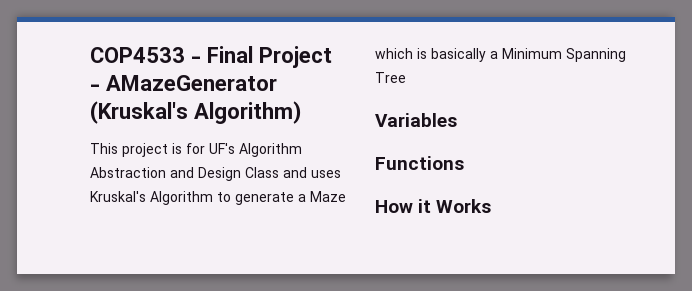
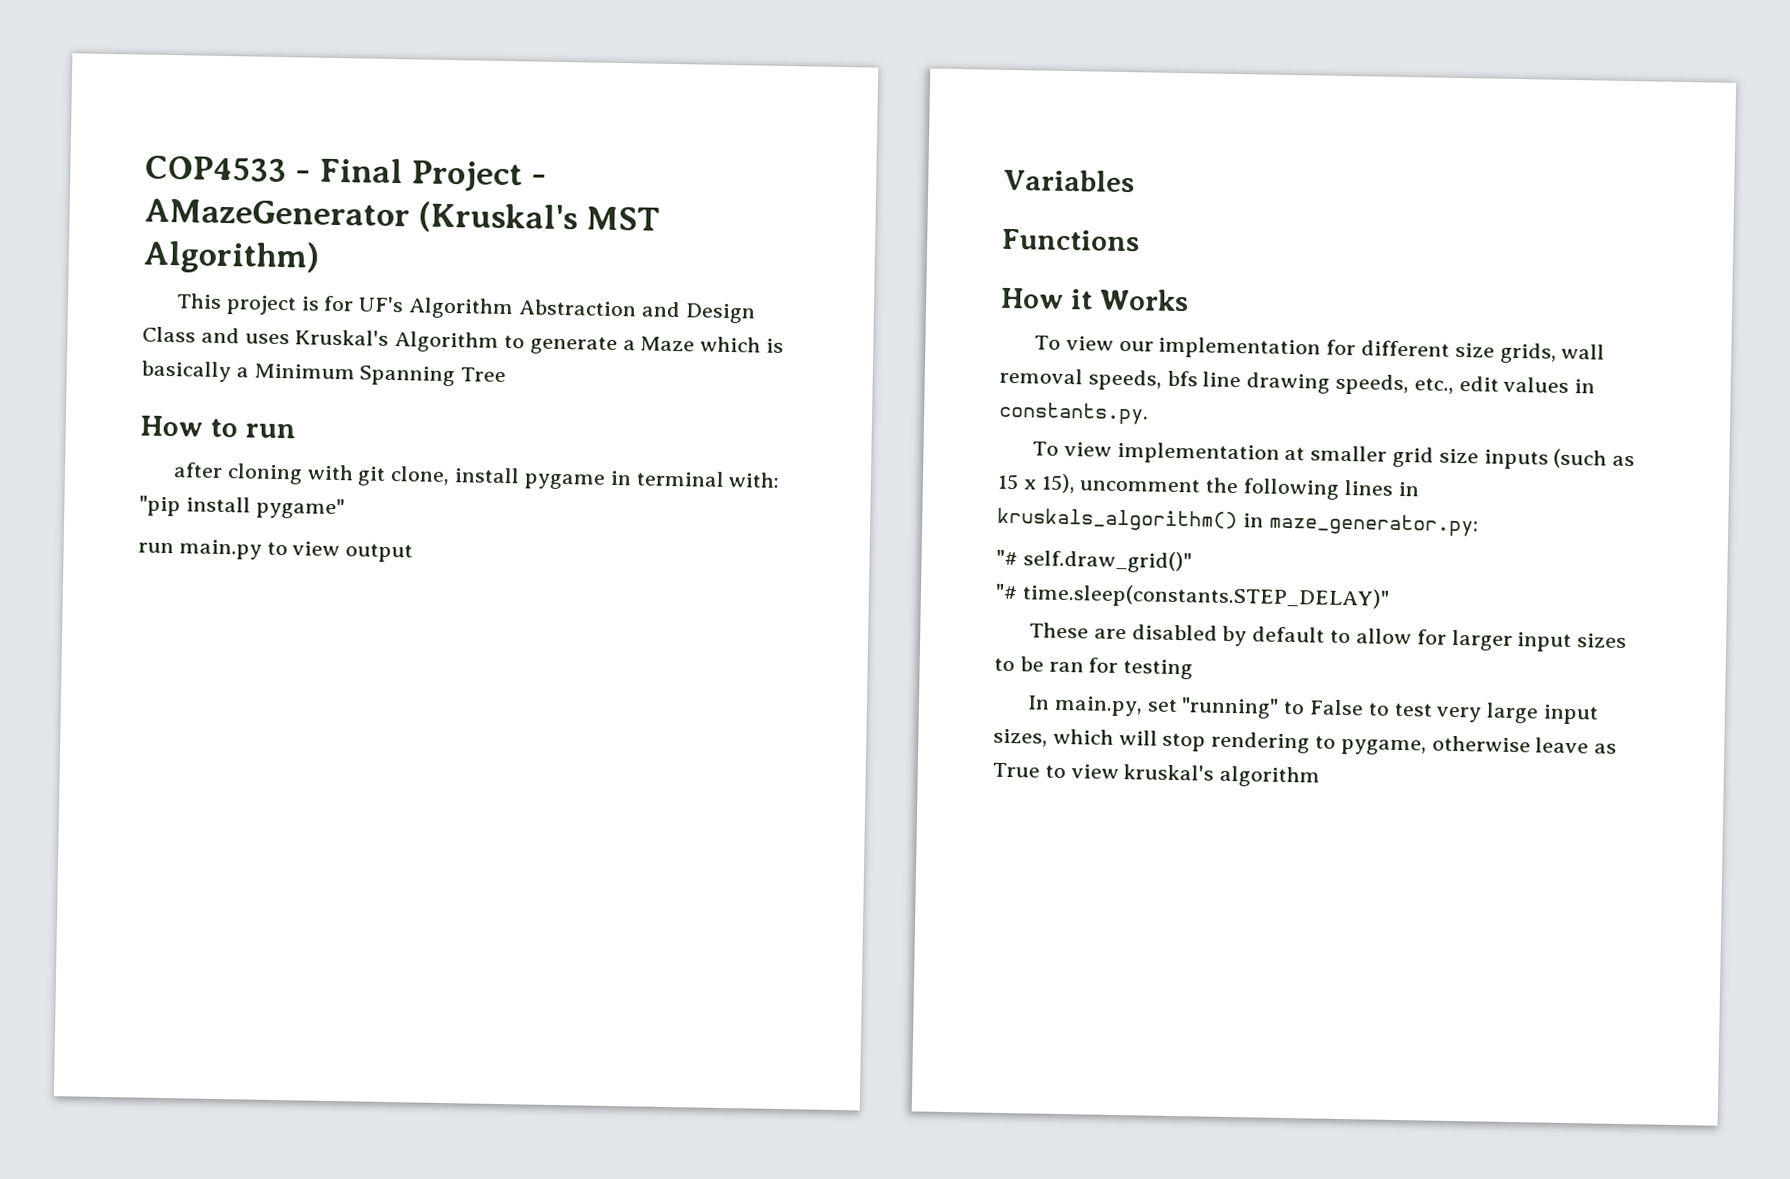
(188, 112) none -> [586,206,661,231] MST
(406, 77) none -> [140,415,296,439] [173,462,781,490] [139,495,345,520] [138,539,414,563] // How to run // after cloning with git clone, install pygame in terminal with: "pip install pygame" // run main.py to view output
(492, 206) none -> [1034,335,1606,364] [999,367,1596,396] [999,401,1149,425] [1032,441,1636,470] [997,473,1419,500] [997,507,1479,537] [996,549,1192,574] [995,583,1390,611] [1029,622,1628,653] [994,656,1194,680] [1027,695,1600,725] [993,728,1618,756] [992,762,1321,788] // To view our implementation for different size grids, wall removal speeds, bfs line drawing speeds, etc., edit values in constants.py. // To view implementation at smaller grid size inputs (such as 15 x 15), uncomment the following lines in kruskals_algorithm() in maze_generator.py: // "# self.draw_grid()" // "# time.sleep(constants.STEP_DELAY)" // These are disabled by default to allow for larger input sizes to be ran for testing // In main.py, set "running" to False to test very large input sizes, which will stop rendering to pygame, otherwise leave as True to view kruskal's algorithm

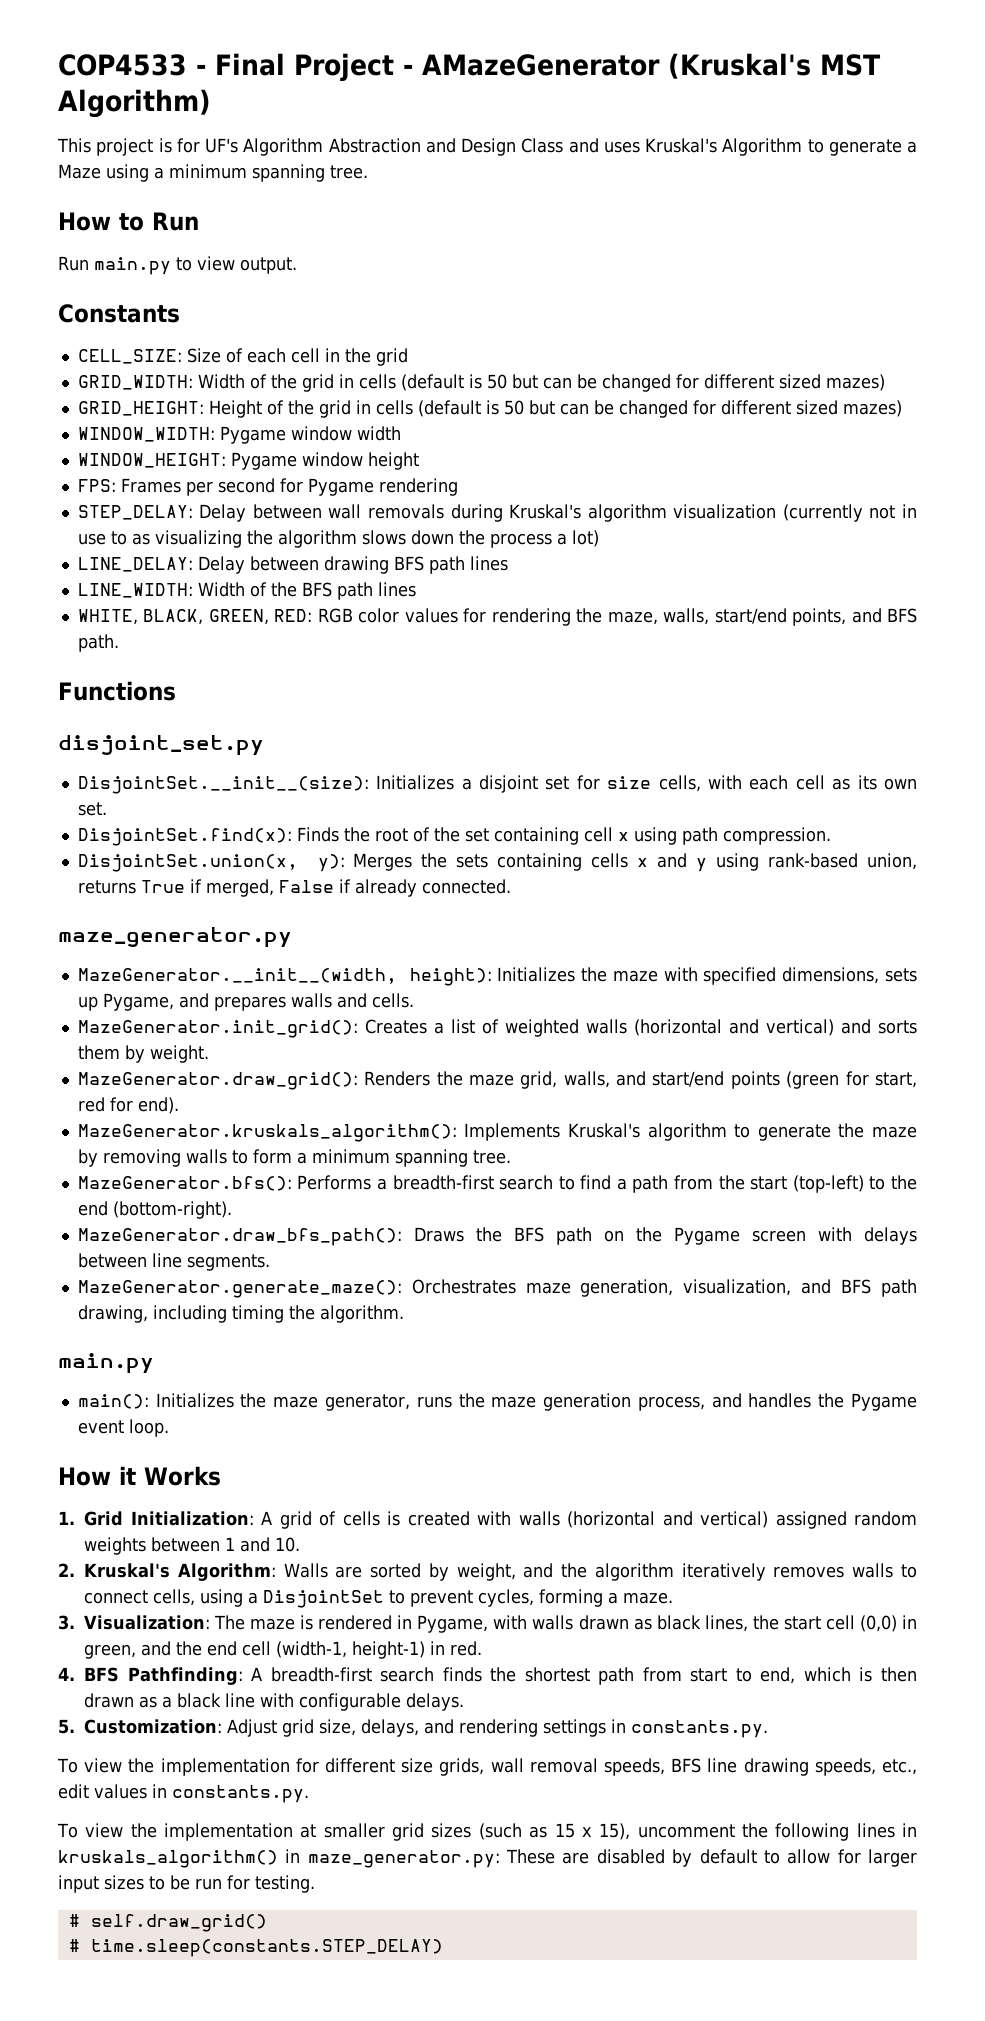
[700,336,785,353] [141,360,507,387] [140,415,296,439] [173,462,781,490] [139,495,345,520] [138,539,414,563] [1003,168,1135,193] [1002,228,1140,252] [1001,287,1189,312] [1034,335,1154,352] which is basically a Minimum Spanning Tree // How to run // after cloning with git clone, install pygame in terminal with: "pip install pygame" // run main.py to view output // Variables // Functions // How it Works // To view our -> [106,164,368,182] [58,212,199,231] [58,256,297,275] [58,304,180,323] [77,348,408,366] [77,374,885,392] [77,400,902,418] [77,426,401,444] [77,452,419,470] [77,478,458,496] [77,504,918,522] [77,530,599,548] [77,556,508,574] [77,582,416,600] [77,608,918,626] [77,634,119,652] [58,681,176,701] [58,735,264,756] [77,775,917,794] [77,802,107,816] [77,827,831,846] [77,853,918,872] [77,879,511,897] [58,927,292,948] [77,967,917,986] [77,993,414,1011] [77,1019,917,1038] [77,1045,209,1063] [77,1071,918,1090] [77,1097,179,1114] [77,1123,918,1142] [77,1149,511,1167] [77,1175,918,1193] [77,1201,232,1219] [77,1227,917,1246] [77,1253,270,1271] [77,1279,917,1298] [77,1305,404,1323] [58,1353,154,1374] [77,1393,917,1411] [77,1419,169,1437] [58,1466,221,1486] [58,1511,917,1529] [84,1537,300,1555] [58,1563,918,1581] [84,1589,673,1608] [58,1615,917,1633] [84,1641,482,1659] [58,1667,917,1685] [84,1693,464,1711] [58,1719,768,1738] [57,1758,155,1773] using a minimum spanning tree. // How to Run // Run main.py to view output. // Constants // CELL_SIZE: Size of each cell in the grid // GRID_WIDTH: Width of the grid in cells (default is 50 but can be changed for different sized mazes) // GRID_HEIGHT: Height of the grid in cells (default is 50 but can be changed for different sized mazes) // WINDOW_WIDTH: Pygame window width // WINDOW_HEIGHT: Pygame window height // FPS: Frames per second for Pygame rendering // STEP_DELAY: Delay between wall removals during Kruskal's algorithm visualization (currently not in use to as visualizing the algorithm slows down the process a lot) // LINE_DELAY: Delay between drawing BFS path lines // LINE_WIDTH: Width of the BFS path lines // WHITE, BLACK, GREEN, RED: RGB color values for rendering the maze, walls, start/end points, and BFS path. // Functions // disjoint_set.py // DisjointSet.__init__(size): Initializes a disjoint set for size cells, with each cell as its own set. // DisjointSet.find(x): Finds the root of the set containing cell x using path compression. // DisjointSet.union(x, y): Merges the sets containing cells x and y using rank-based union, returns True if merged, False if already connected. // maze_generator.py // MazeGenerator.__init__(width, height): Initializes the maze with specified dimensions, sets up Pygame, and prepares walls and cells. // MazeGenerator.init_grid(): Creates a list of weighted walls (horizontal and vertical) and sorts them by weight. // MazeGenerator.draw_grid(): Renders the maze grid, walls, and start/end points (green for start, red for end). // MazeGenerator.kruskals_algorithm(): Implements Kruskal's algorithm to generate the maze by removing walls to form a minimum spanning tree. // MazeGenerator.bfs(): Performs a breadth-first search to find a path from the start (top-left) to the end (bottom-right). // MazeGenerator.draw_bfs_path(): Draws the BFS path on the Pygame screen with delays between line segments. // MazeGenerator.generate_maze(): Orchestrates maze generation, visualization, and BFS path drawing, including timing the algorithm. // main.py // main(): Initializes the maze generator, runs the maze generation process, and handles the Pygame event loop. // How it Works // 1. Grid Initialization: A grid of cells is created with walls (horizontal and vertical) assigned random weights between 1 and 10. // 2. Kruskal's Algorithm: Walls are sorted by weight, and the algorithm iteratively removes walls to connect cells, using a DisjointSet to prevent cycles, forming a maze. // 3. Visualization: The maze is rendered in Pygame, with walls drawn as black lines, the start cell (0,0) in green, and the end cell (width-1, height-1) in red. // 4. BFS Pathfinding: A breadth-first search finds the shortest path from start to end, which is then drawn as a black line with configurable delays. // 5. Customization: Adjust grid size, delays, and rendering settings in constants.py. // To view the
[1166,370,1198,387] bfs -> [671,1758,702,1773] BFS
(1112, 449) none -> [130,1823,157,1838] the
[1438,448,1549,470] size inputs -> [431,1823,472,1838] sizes
[996,549,1192,574] [995,583,1390,611] // "# self.draw_grid()" // "# time.sleep(constants.STEP_DELAY)" // -> (500, 1859) none
[1048,657,1194,680] [1027,695,1600,725] [993,728,1618,756] [992,762,1321,788] ran for testing // In main.py, set "running" to False to test very large input sizes, which will stop rendering to pygame, otherwise leave as True to view kruskal's algorithm -> [195,1875,315,1893] [68,1914,267,1932] [68,1939,443,1957] run for testing. // # self.draw_grid() // # time.sleep(constants.STEP_DELAY)

